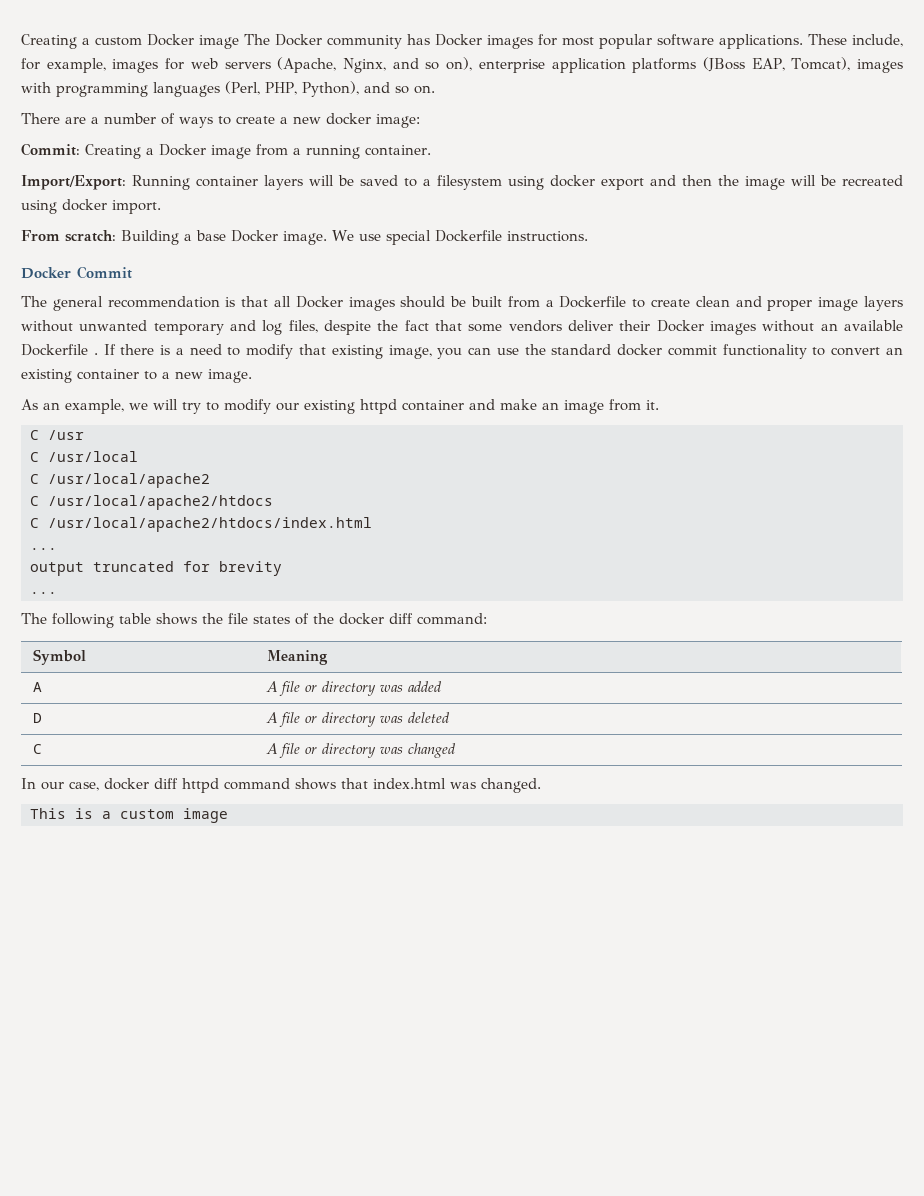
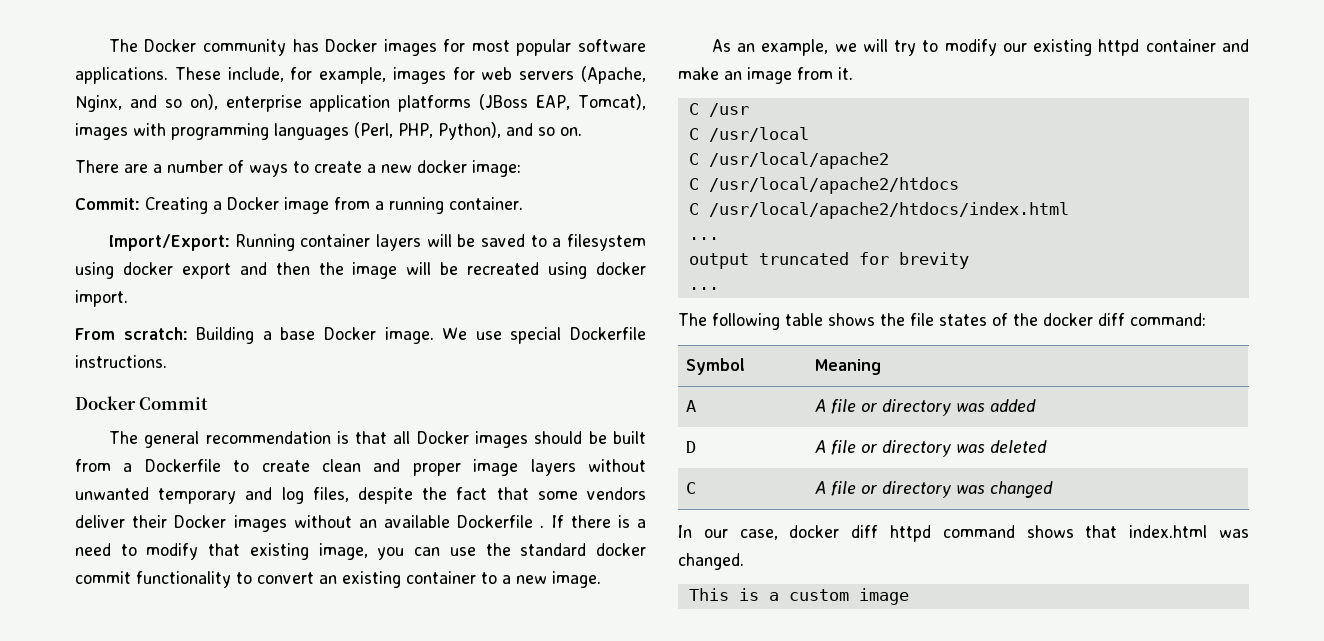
[21,34,239,49] Creating a custom Docker image -> (108, 45) none

